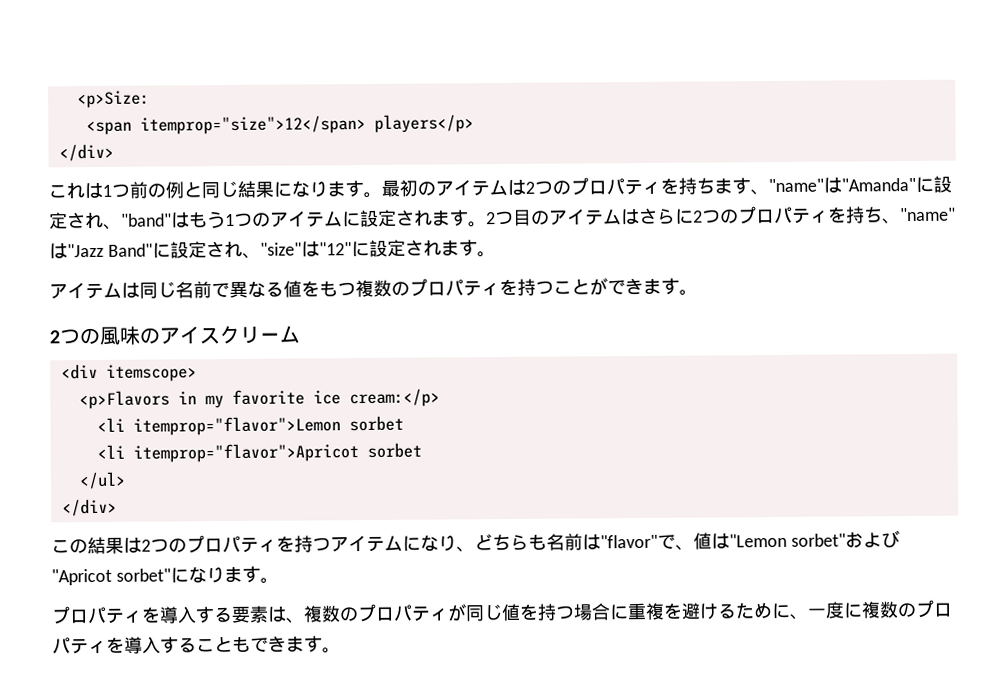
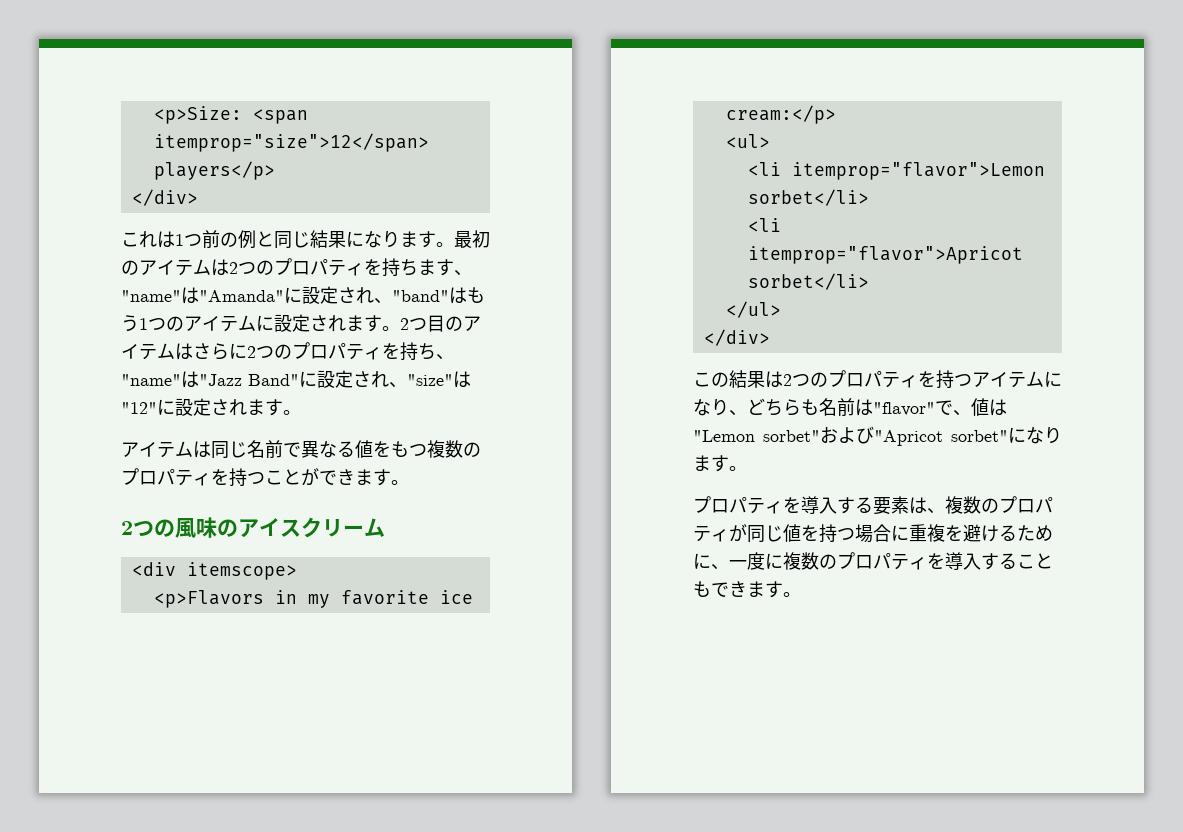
(150, 99) // -> (242, 115) none
(440, 398) none -> [725,134,770,148] // <ul>
[348,415,404,432] sorbet -> [747,189,869,206] sorbet</li>
[366,442,422,459] sorbet -> [747,273,869,290] sorbet</li>

